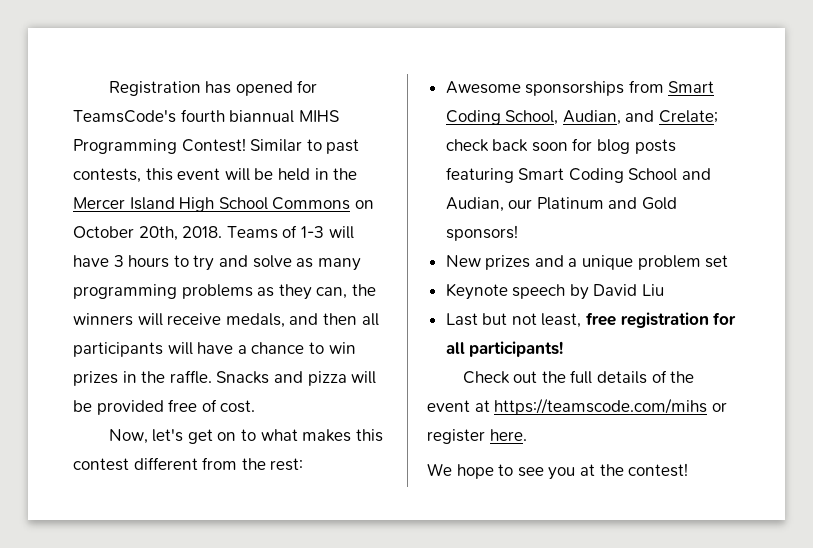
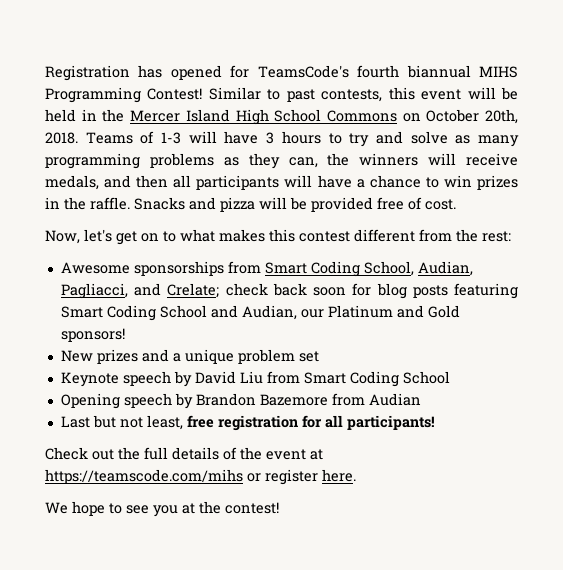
(621, 117) none -> [60,283,128,299] Pagliacci,
(665, 290) none -> [266,371,450,387] [60,393,421,409] from Smart Coding School // Opening speech by Brandon Bazemore from Audian

